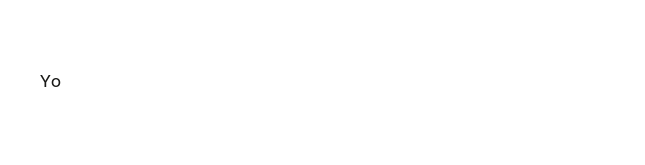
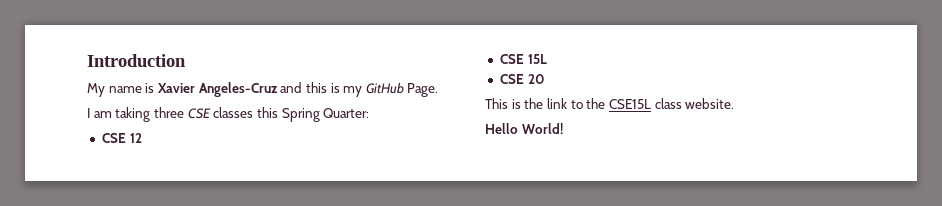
[40,75,61,87] Yo -> [87,54,186,67] [87,82,439,97] [87,107,370,122] [101,133,142,143] [499,54,547,64] [499,74,545,84] [485,98,735,109] [485,123,563,134] Introduction // My name is Xavier Angeles-Cruz and this is my GitHub Page. // I am taking three CSE classes this Spring Quarter: // CSE 12 // CSE 15L // CSE 20 // This is the link to the CSE15L class website. // Hello World!

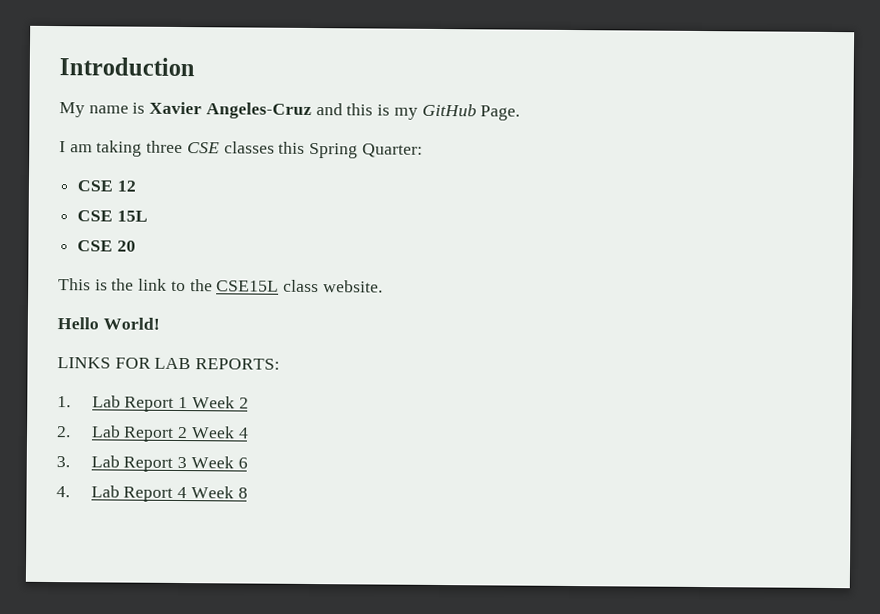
(563, 128) none -> [57,357,281,370] [57,395,249,412] [56,425,249,442] [56,455,248,472] [56,485,248,502] // LINKS FOR LAB REPORTS: // 1. Lab Report 1 Week 2 // 2. Lab Report 2 Week 4 // 3. Lab Report 3 Week 6 // 4. Lab Report 4 Week 8

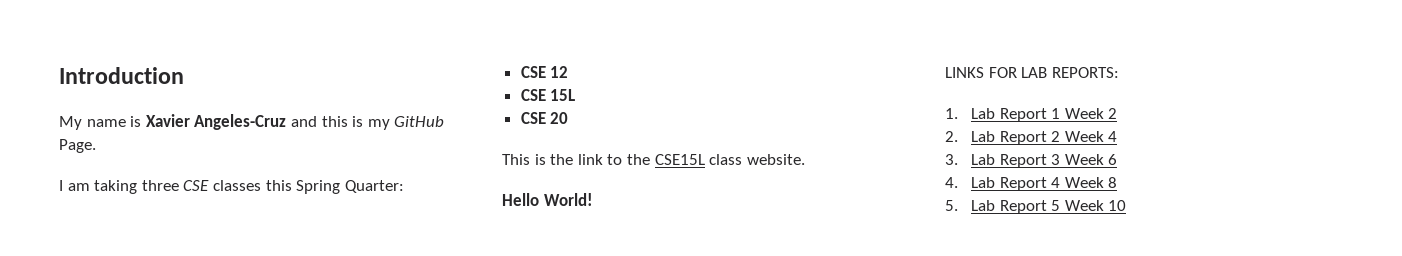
(248, 493) none -> [945,200,1127,214] // 5. Lab Report 5 Week 10

